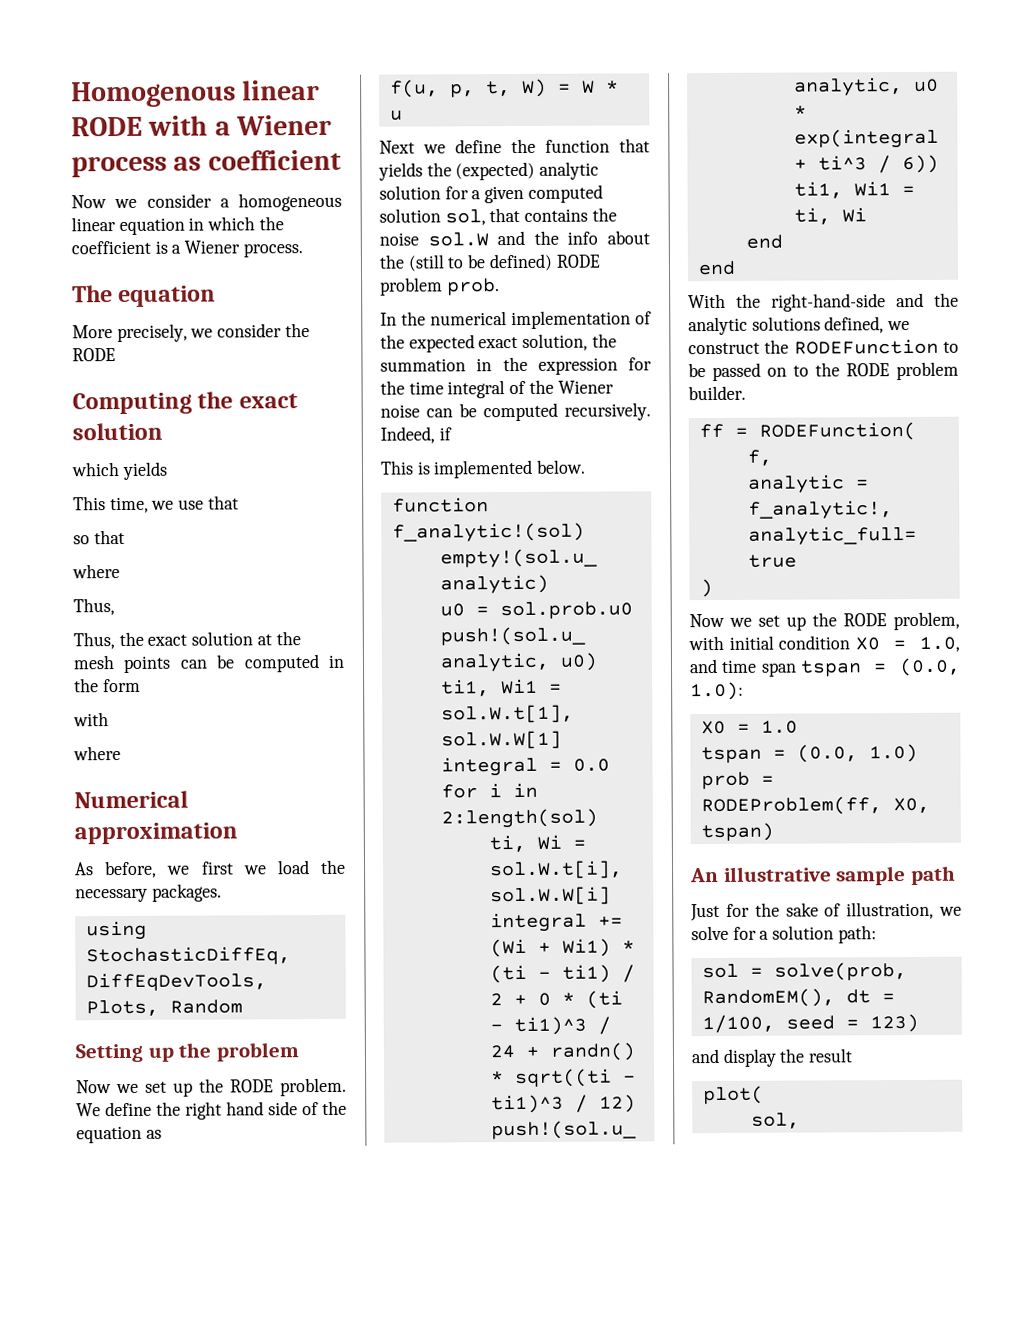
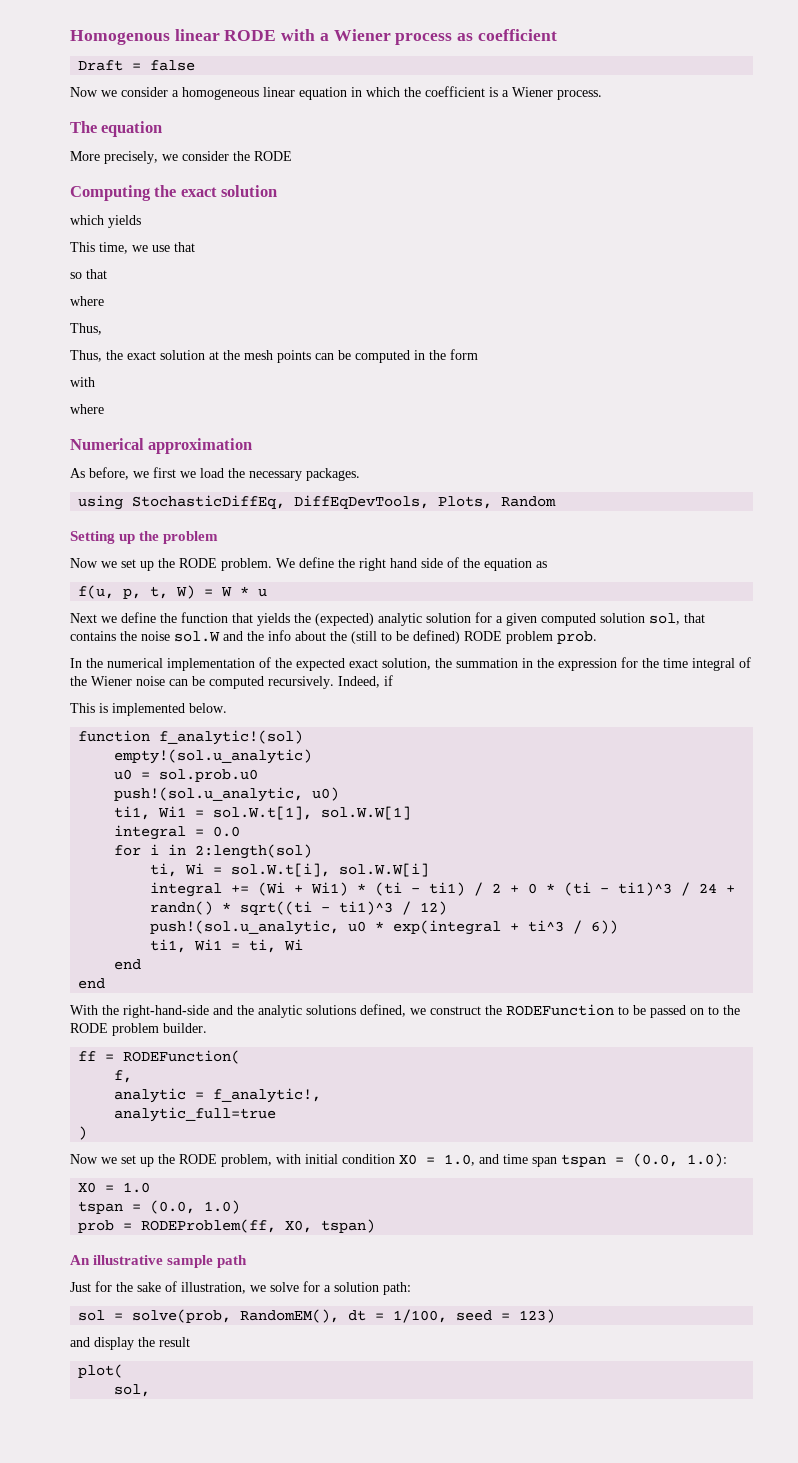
(342, 160) none -> [78,60,196,71] // Draft = false

